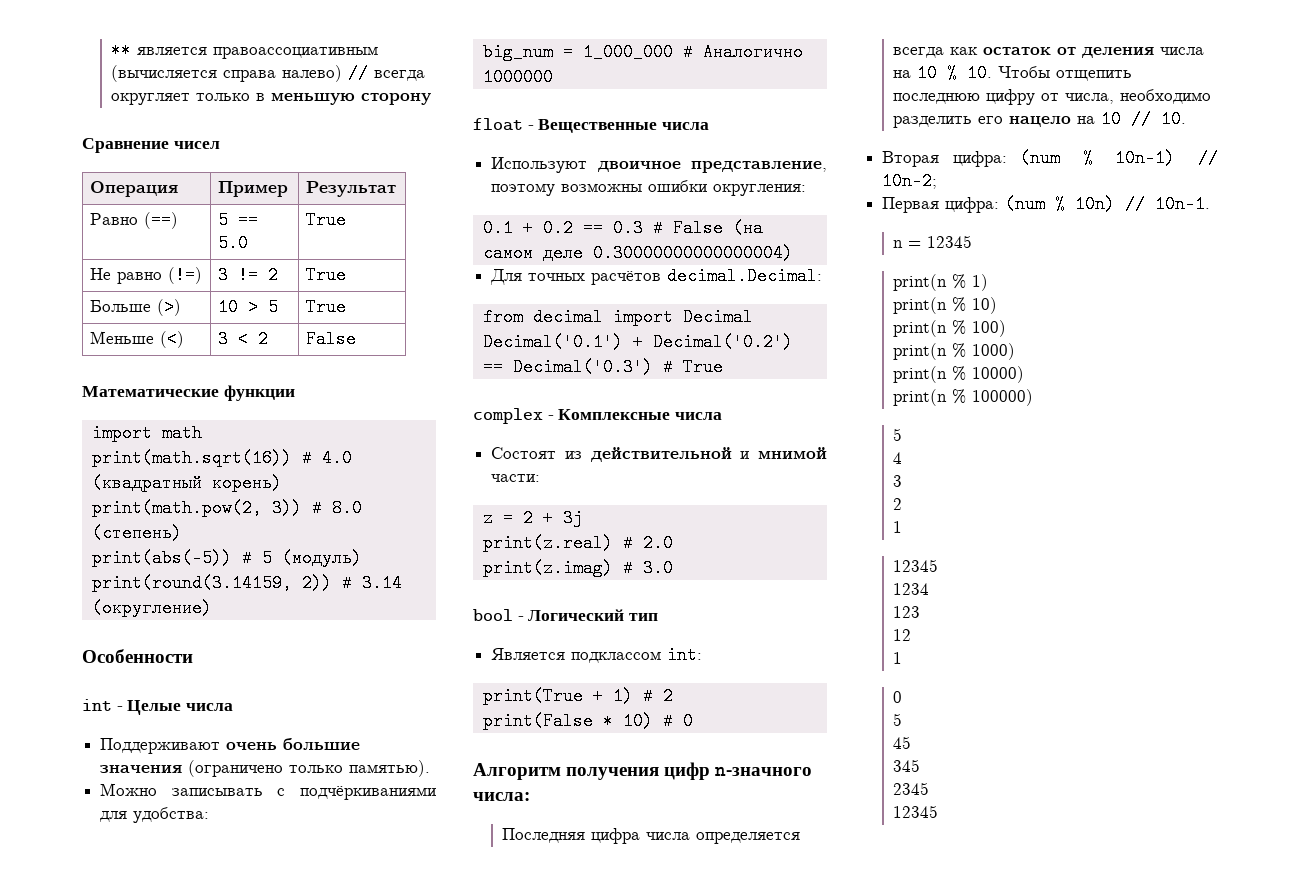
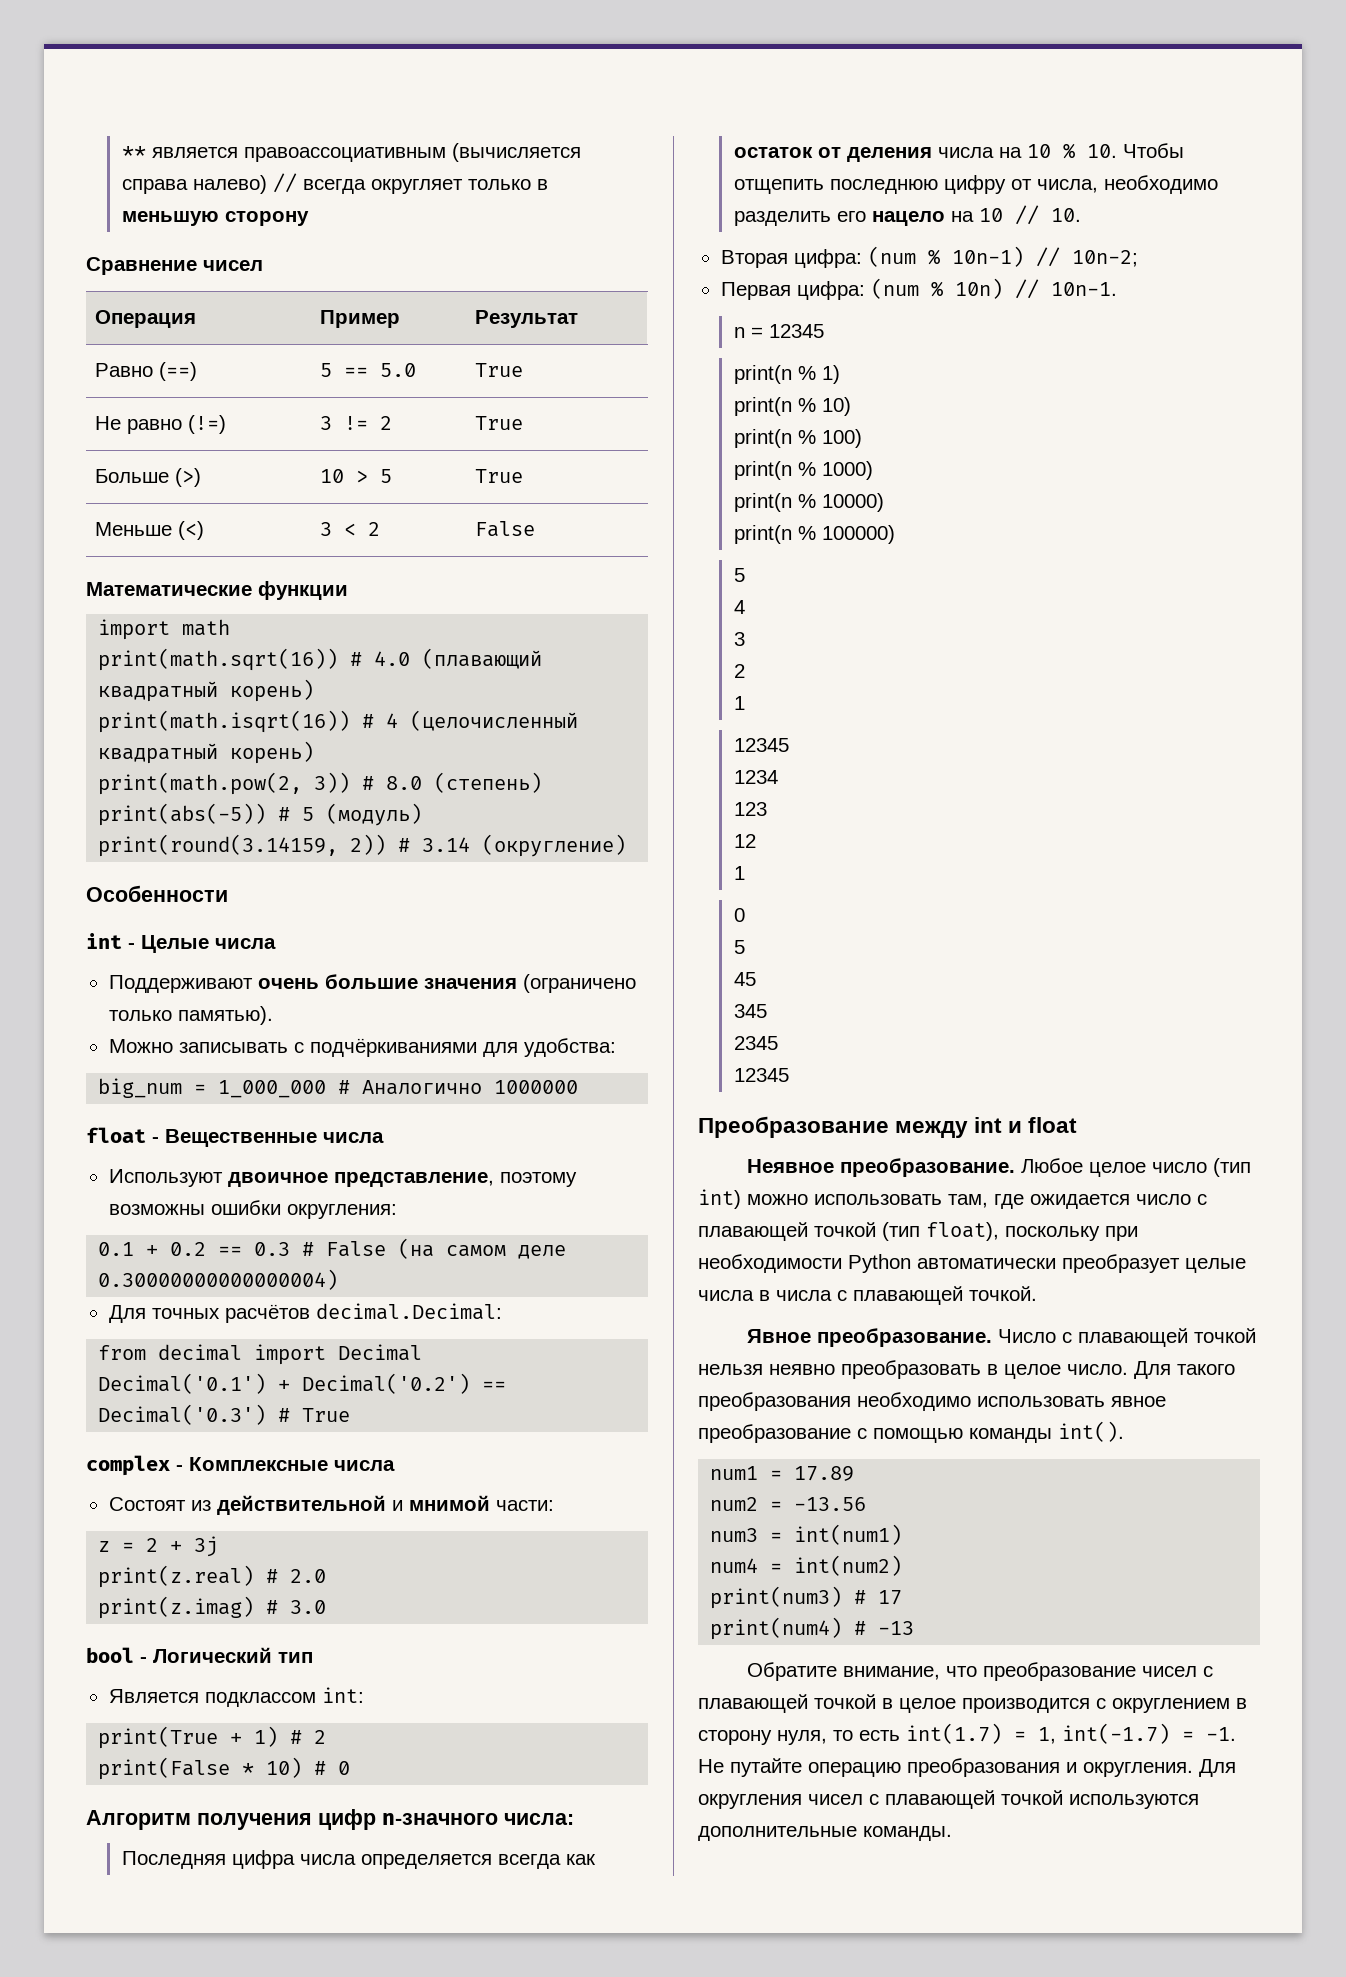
[91,474,202,492] (квадратный -> [422,648,543,669] [98,679,315,702] [98,710,579,733] [98,743,219,764] (плавающий квадратный корень) // print(math.isqrt(16)) # 4 (целочисленный квадратный
(939, 811) none -> [698,1116,1078,1138] [746,1158,1251,1177] [698,1189,1207,1209] [698,1222,1138,1241] [698,1254,1246,1273] [698,1286,1037,1305] [746,1328,1256,1347] [698,1360,1235,1379] [698,1392,1166,1411] [698,1421,1124,1443] [710,1466,855,1481] [710,1497,867,1511] [710,1524,903,1545] [710,1555,903,1576] [710,1586,903,1609] [710,1617,915,1640] [746,1662,1213,1681] [698,1694,1247,1713] [698,1723,1236,1745] [698,1758,1236,1777] [698,1790,1199,1809] [698,1826,952,1841] // Преобразование между int и float // Неявное преобразование. Любое целое число (тип int) можно использовать там, где ожидается число с плавающей точкой (тип float), поскольку при необходимости Python автоматически преобразует целые числа в числа с плавающей точкой. // Явное преобразование. Число с плавающей точкой нельзя неявно преобразовать в целое число. Для такого преобразования необходимо использовать явное преобразование с помощью команды int(). // num1 = 17.89 // num2 = -13.56 // num3 = int(num1) // num4 = int(num2) // print(num3) # 17 // print(num4) # -13 // Обратите внимание, что преобразование чисел с плавающей точкой в целое производится с округлением в сторону нуля, то есть int(1.7) = 1, int(-1.7) = -1. Не путайте операцию преобразования и округления. Для округления чисел с плавающей точкой используются дополнительные команды.

